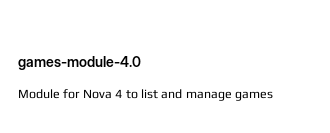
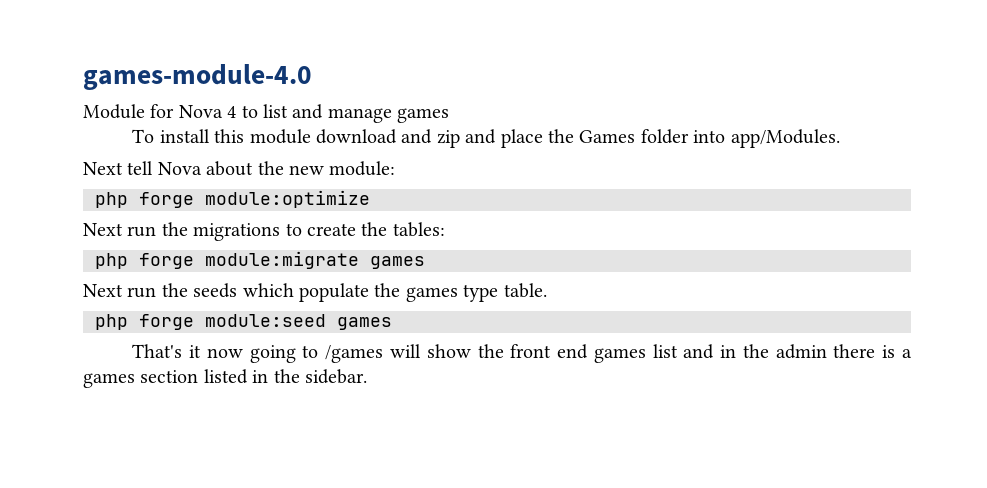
(273, 96) none -> [132,129,840,148] [83,161,396,176] [95,190,370,208] [83,222,445,241] [95,251,425,269] [83,283,547,302] [95,314,392,330] [132,344,913,363] [83,369,367,388] // To install this module download and zip and place the Games folder into app/Modules. // Next tell Nova about the new module: // php forge module:optimize // Next run the migrations to create the tables: // php forge module:migrate games // Next run the seeds which populate the games type table. // php forge module:seed games // That's it now going to /games will show the front end games list and in the admin there is a games section listed in the sidebar.

